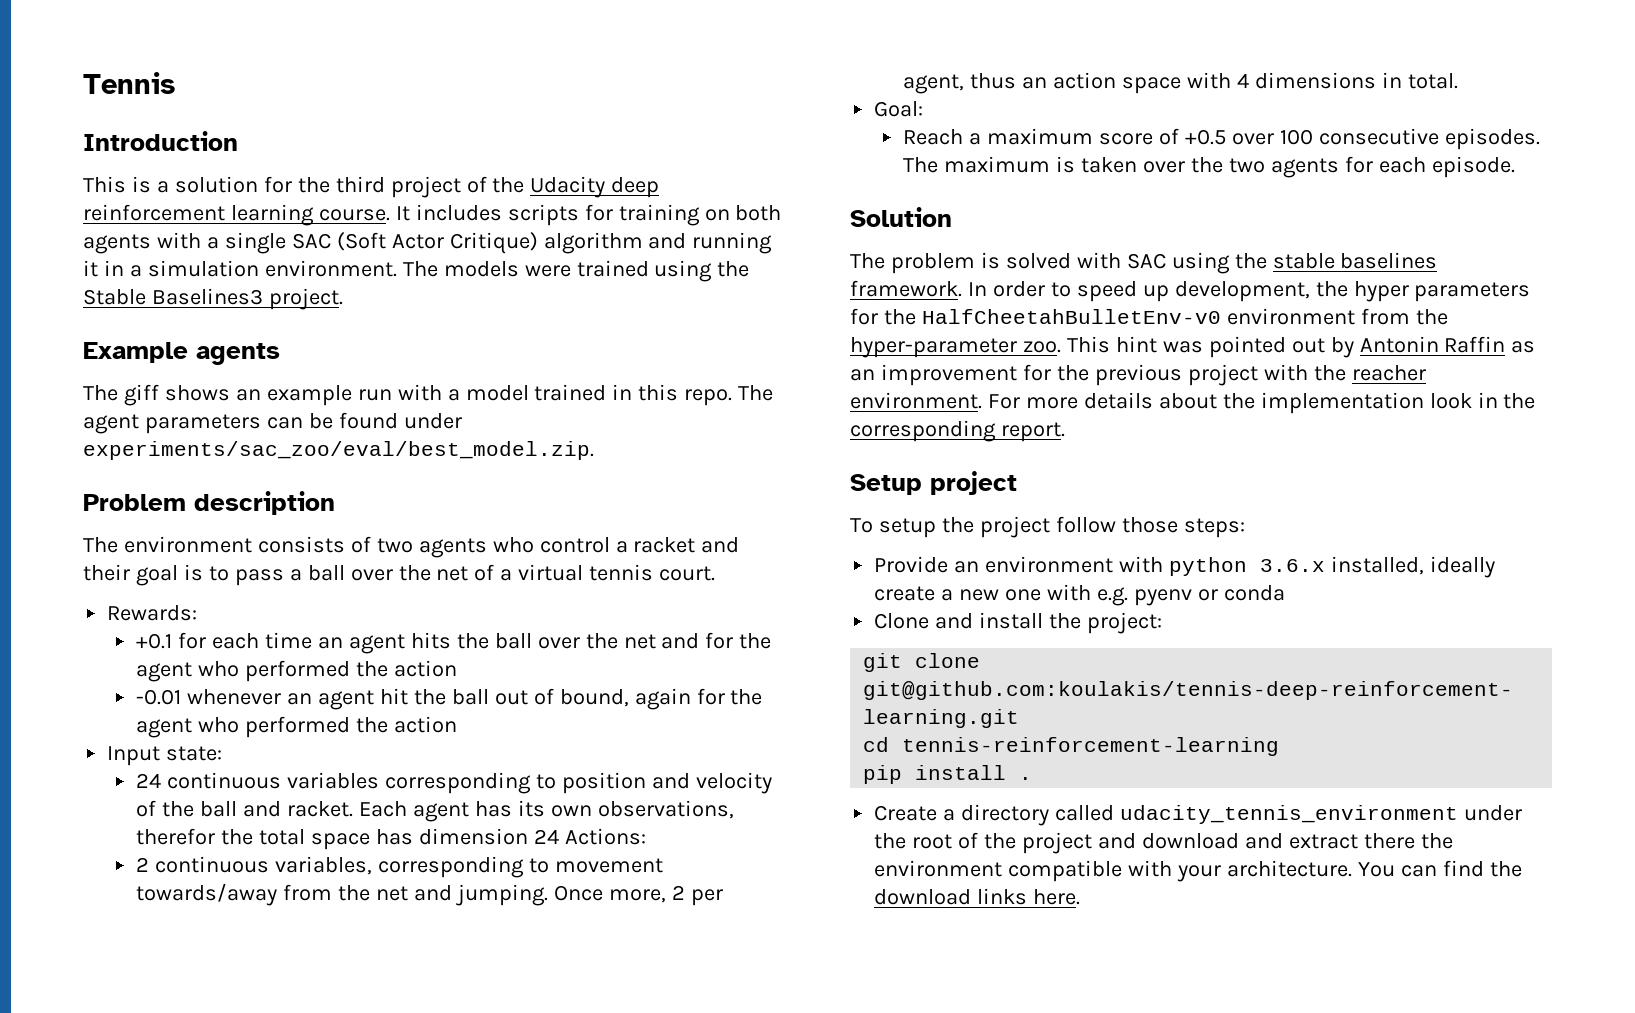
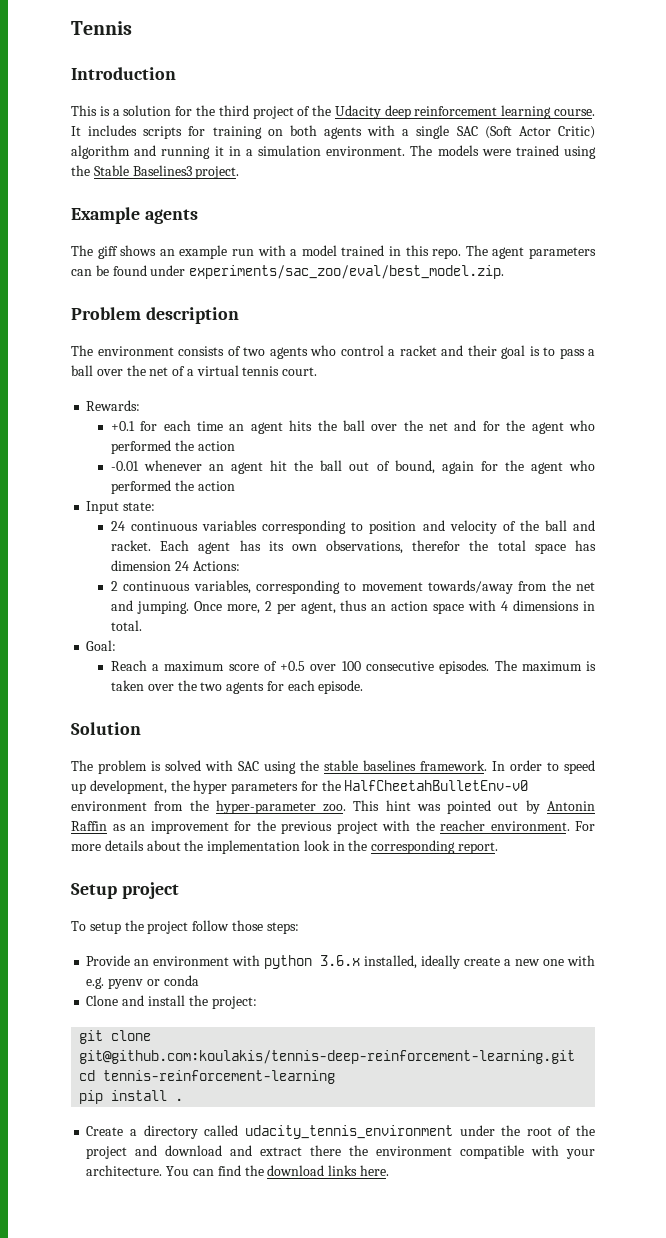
[449,232,538,254] Critique) -> [558,126,596,139] Critic)

